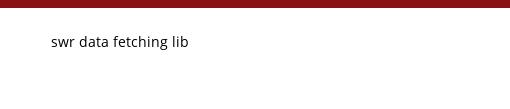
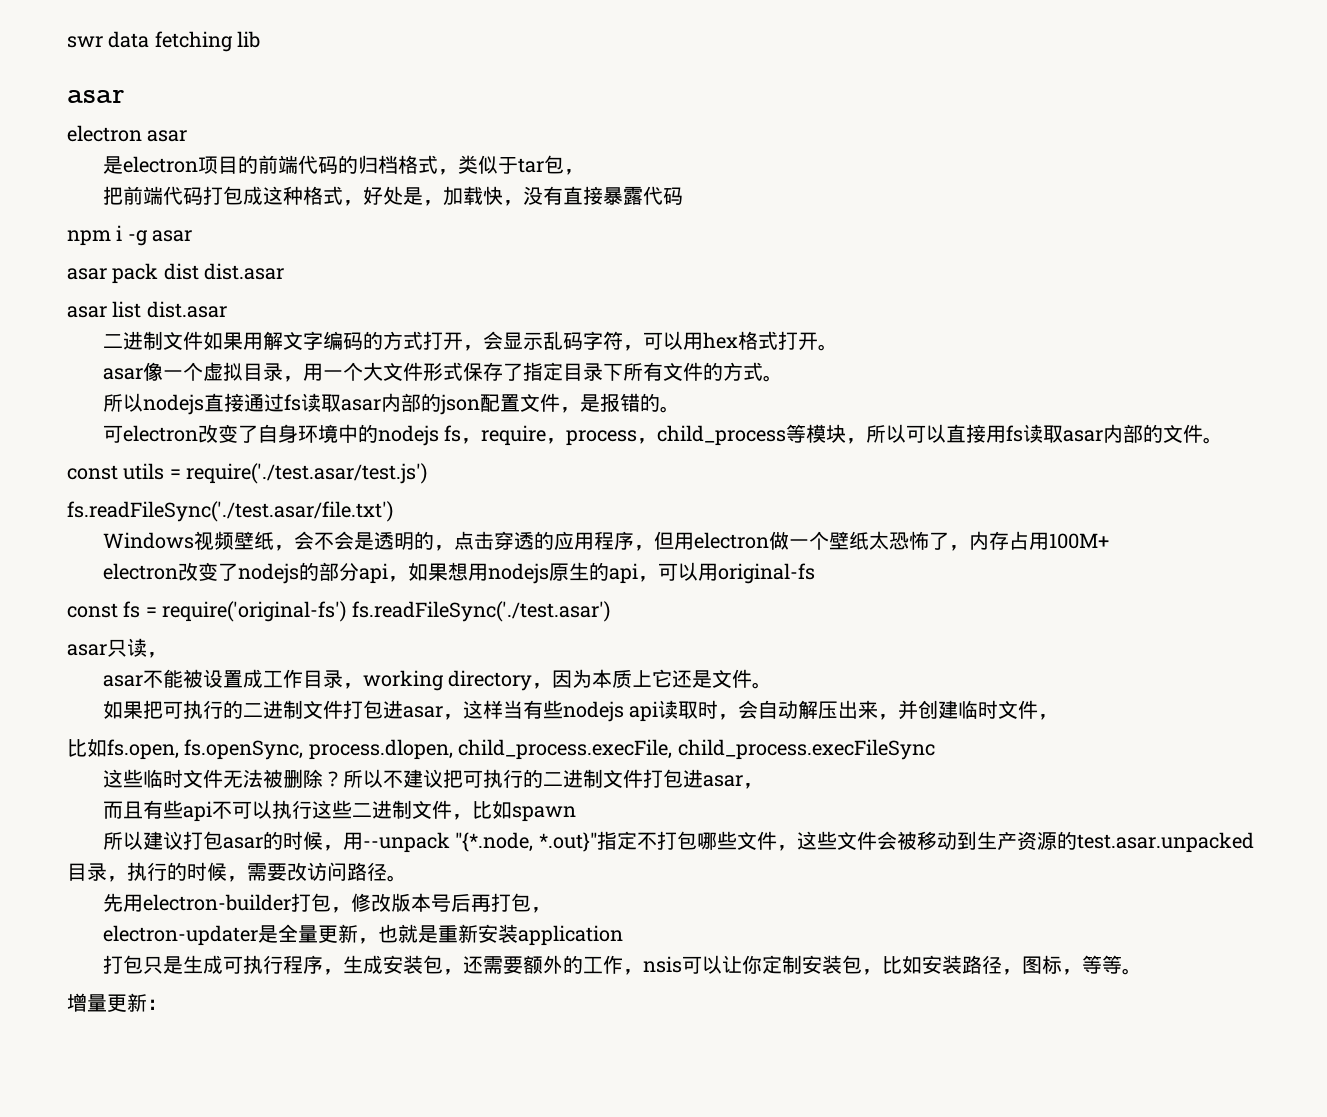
(189, 41) none -> [67,90,125,103] [67,125,188,142] [102,155,584,175] [102,186,683,206] [67,225,193,246] [67,263,285,284] [67,301,227,318] [102,331,838,351] [102,362,783,382] [102,393,680,415] [102,424,1224,446] [67,463,428,484] [67,501,393,522] [102,531,1109,551] [102,562,815,584] [67,601,610,622] [67,638,167,658] [102,669,773,691] [102,700,1059,722] [67,738,935,760] [102,769,763,789] [102,800,576,822] [102,831,1254,853] [67,862,407,882] [102,893,551,913] [102,924,623,946] [102,955,1142,975] [67,993,167,1012] // asar // electron asar // 是electron项目的前端代码的归档格式，类似于tar包， // 把前端代码打包成这种格式，好处是，加载快，没有直接暴露代码 // npm i -g asar // asar pack dist dist.asar // asar list dist.asar // 二进制文件如果用解文字编码的方式打开，会显示乱码字符，可以用hex格式打开。 // asar像一个虚拟目录，用一个大文件形式保存了指定目录下所有文件的方式。 // 所以nodejs直接通过fs读取asar内部的json配置文件，是报错的。 // 可electron改变了自身环境中的nodejs fs，require，process，child_process等模块，所以可以直接用fs读取asar内部的文件。 // const utils = require('./test.asar/test.js') // fs.readFileSync('./test.asar/file.txt') // Windows视频壁纸，会不会是透明的，点击穿透的应用程序，但用electron做一个壁纸太恐怖了，内存占用100M+ // electron改变了nodejs的部分api，如果想用nodejs原生的api，可以用original-fs // const fs = require('original-fs') fs.readFileSync('./test.asar') // asar只读， // asar不能被设置成工作目录，working directory，因为本质上它还是文件。 // 如果把可执行的二进制文件打包进asar，这样当有些nodejs api读取时，会自动解压出来，并创建临时文件， // 比如fs.open, fs.openSync, process.dlopen, child_process.execFile, child_process.execFileSync // 这些临时文件无法被删除？所以不建议把可执行的二进制文件打包进asar， // 而且有些api不可以执行这些二进制文件，比如spawn // 所以建议打包asar的时候，用--unpack "{*.node, *.out}"指定不打包哪些文件，这些文件会被移动到生产资源的test.asar.unpacked目录，执行的时候，需要改访问路径。 // 先用electron-builder打包，修改版本号后再打包， // electron-updater是全量更新，也就是重新安装application // 打包只是生成可执行程序，生成安装包，还需要额外的工作，nsis可以让你定制安装包，比如安装路径，图标，等等。 // 增量更新：

